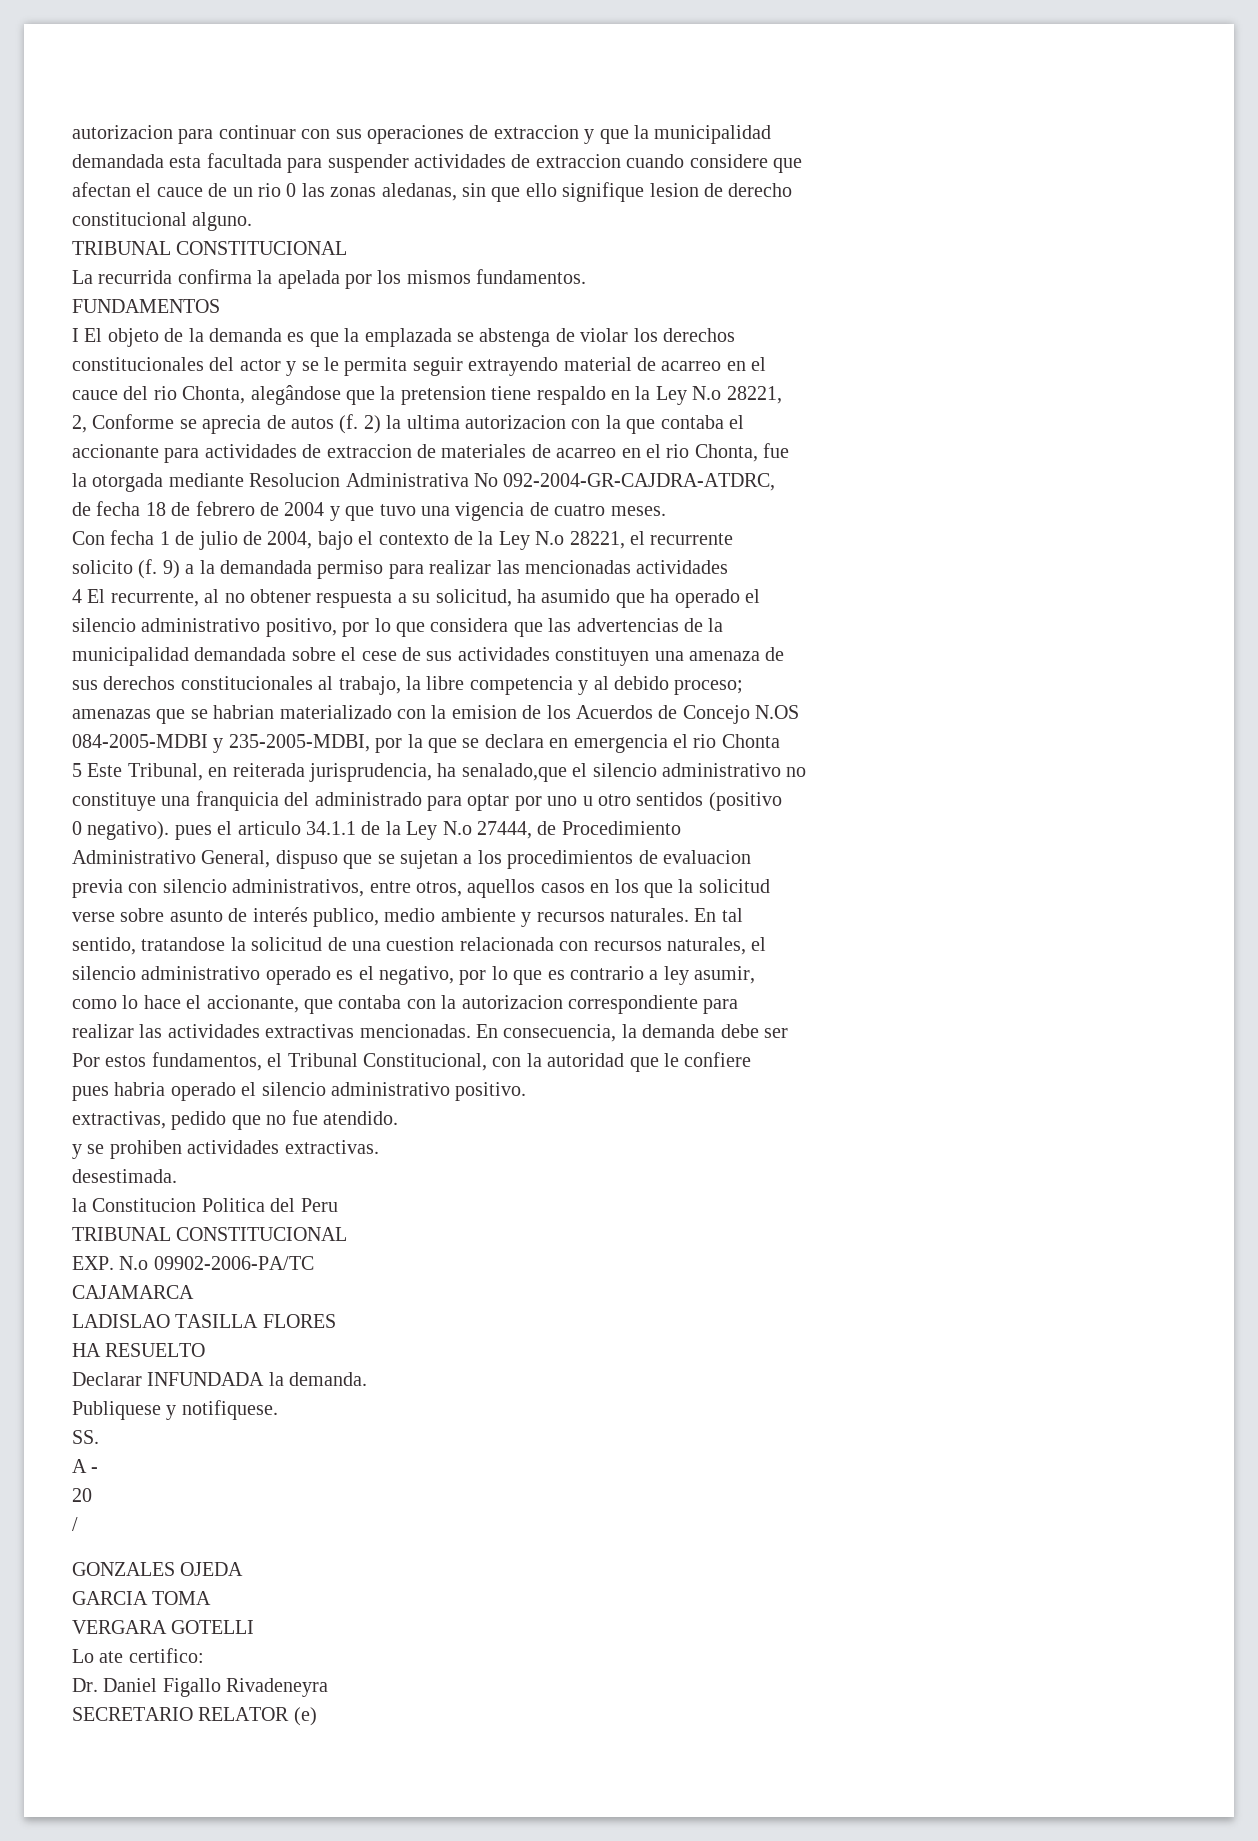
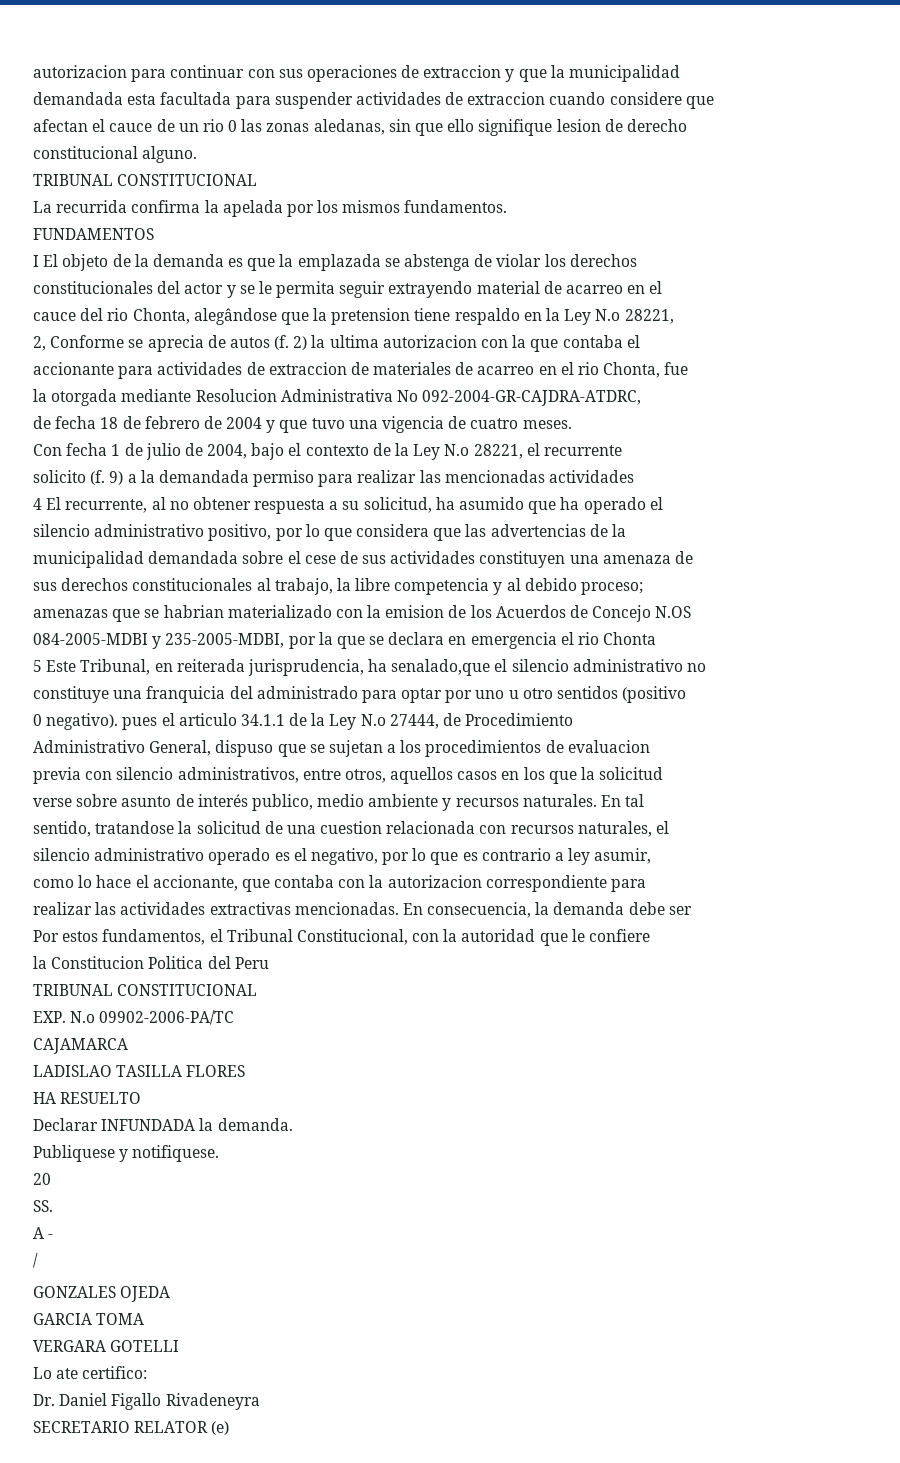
[72,1082,527,1101] [72,1110,398,1130] [72,1140,379,1159] [72,1169,177,1183] // pues habria operado el silencio administrativo positivo. // extractivas, pedido que no fue atendido. // y se prohiben actividades extractivas. // desestimada. -> (651, 935) none
(278, 1410) none -> [33,1173,51,1185] // 20
[72,1488,92,1502] // 20 -> (54, 1236) none

